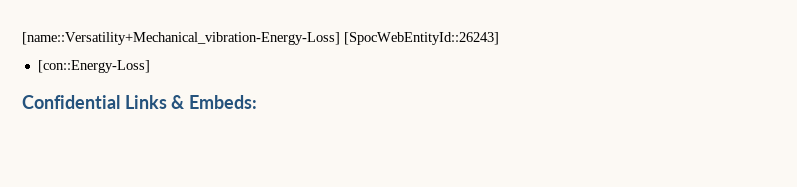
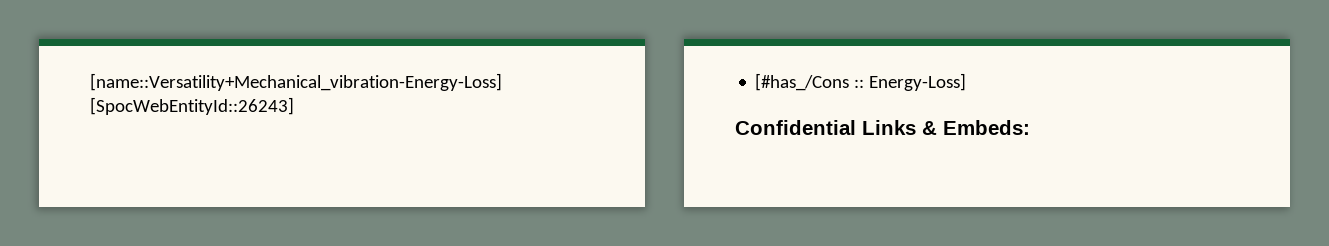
[37,60,150,73] [con::Energy-Loss] -> [755,73,967,91] [#has_/Cons :: Energy-Loss]

